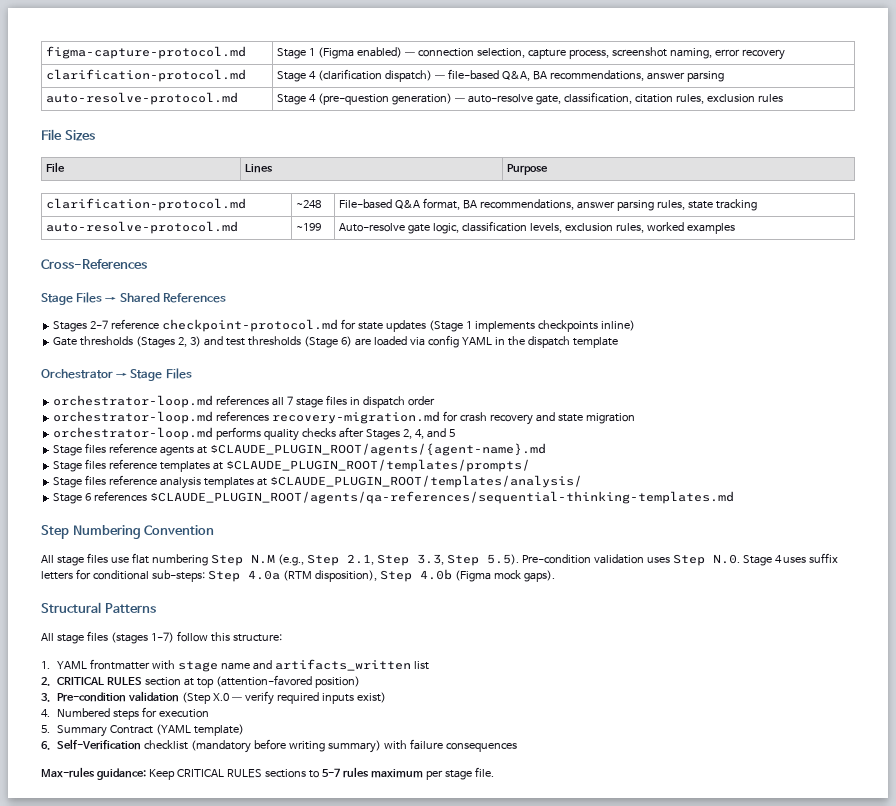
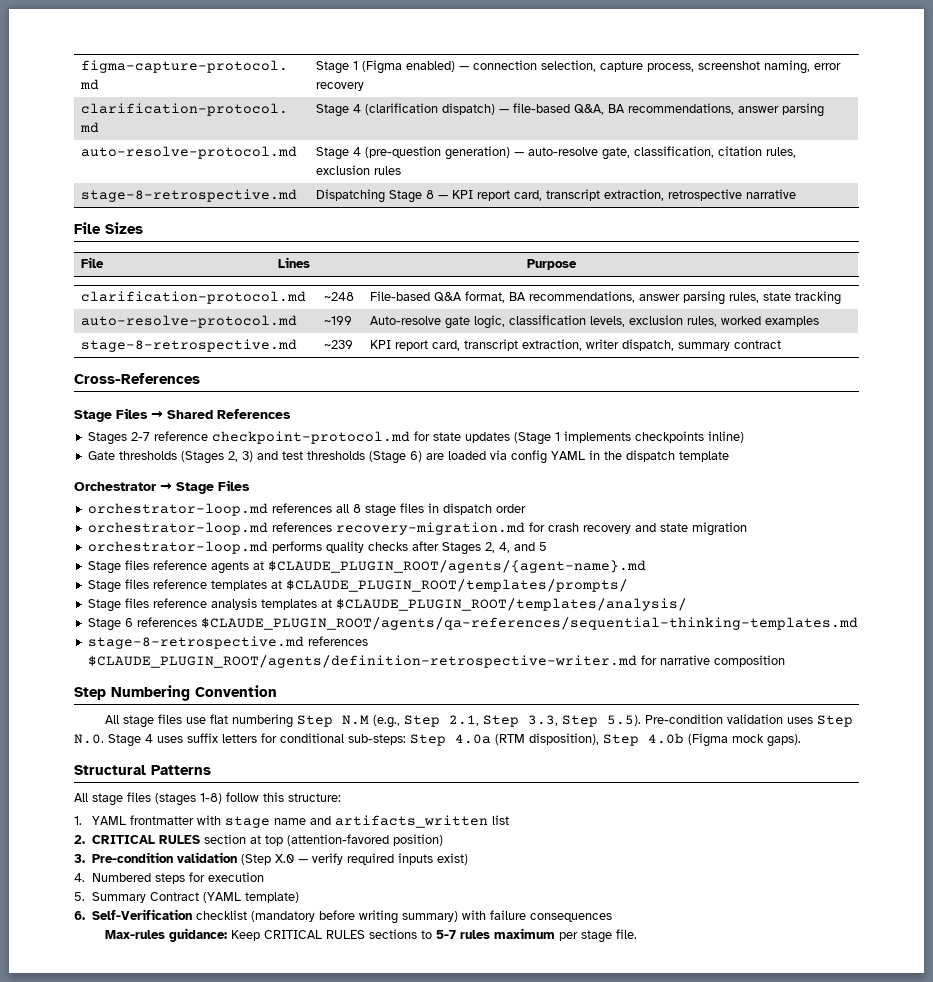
(783, 98) none -> [81,189,298,202] [316,189,797,203] // stage-8-retrospective.md | Dispatching Stage 8 — KPI report card, transcript extraction, retrospective narrative
(735, 228) none -> [81,339,298,352] [324,340,354,349] [370,339,782,351] // stage-8-retrospective.md | ~239 | KPI report card, transcript extraction, writer dispatch, summary contract
[287,396,294,405] 7 -> [352,504,361,513] 8
(735, 497) none -> [87,636,368,649] [87,655,785,668] // stage-8-retrospective.md references $CLAUDE_PLUGIN_ROOT/agents/definition-retrospective-writer.md for narrative composition
[150,632,174,643] 1-7) -> [200,793,222,804] 1-8)

